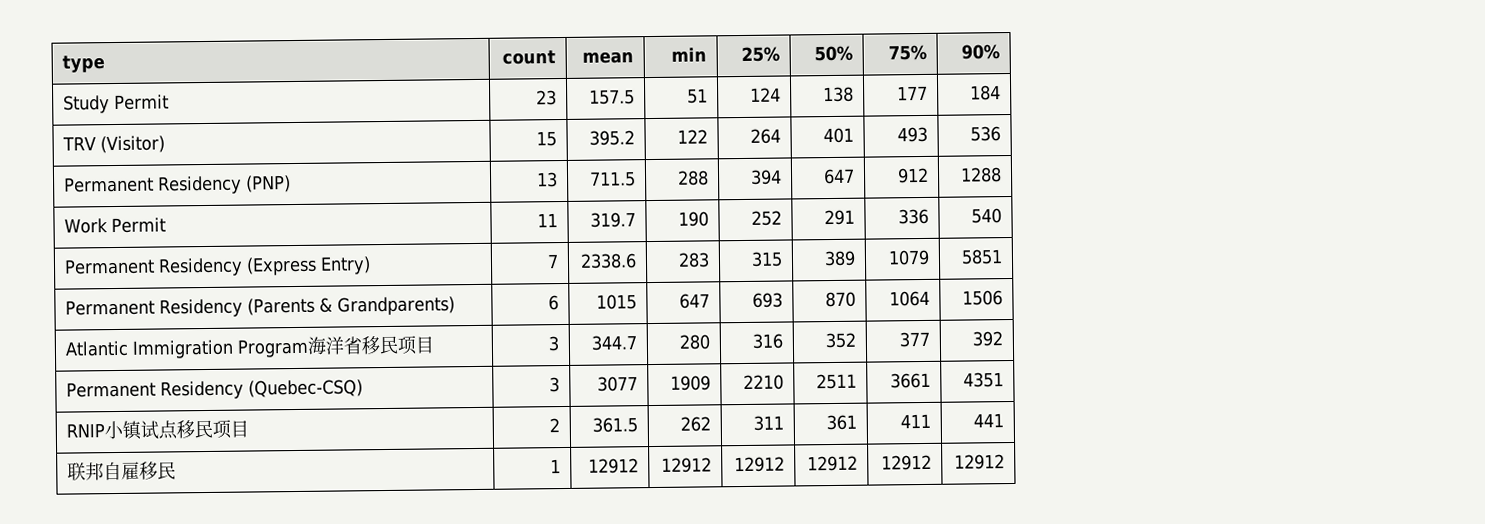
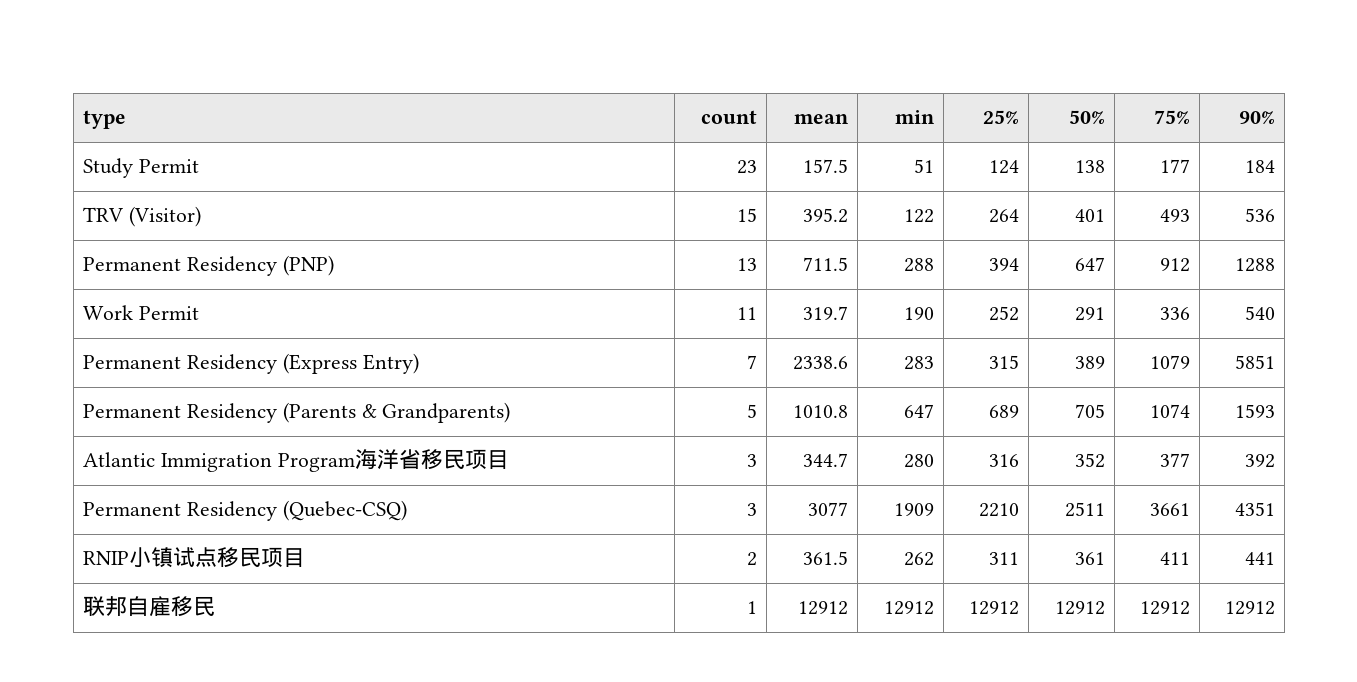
[547,295,559,311] [595,294,637,310] [678,293,710,309] [751,292,783,308] [824,291,856,308] [888,290,930,307] [961,290,1003,306] 6 | 1015 | 647 | 693 | 870 | 1064 | 1506 -> [746,404,757,418] [792,405,848,418] [903,404,934,418] [988,405,1019,418] [1074,404,1105,418] [1149,404,1190,418] [1234,404,1275,418] 5 | 1010.8 | 647 | 689 | 705 | 1074 | 1593

